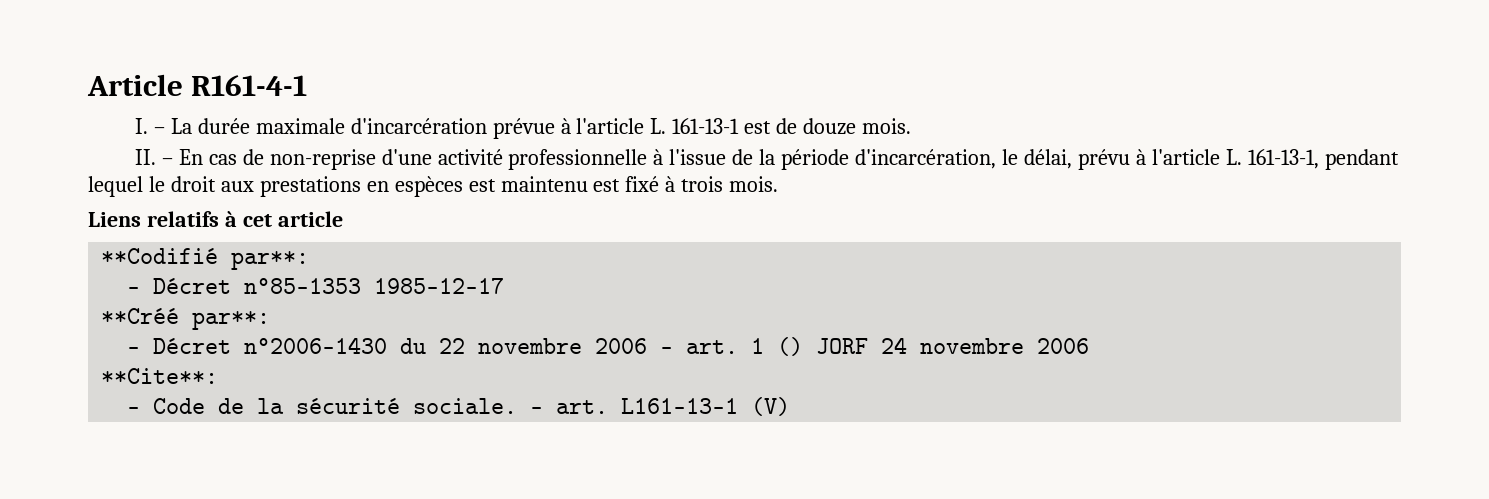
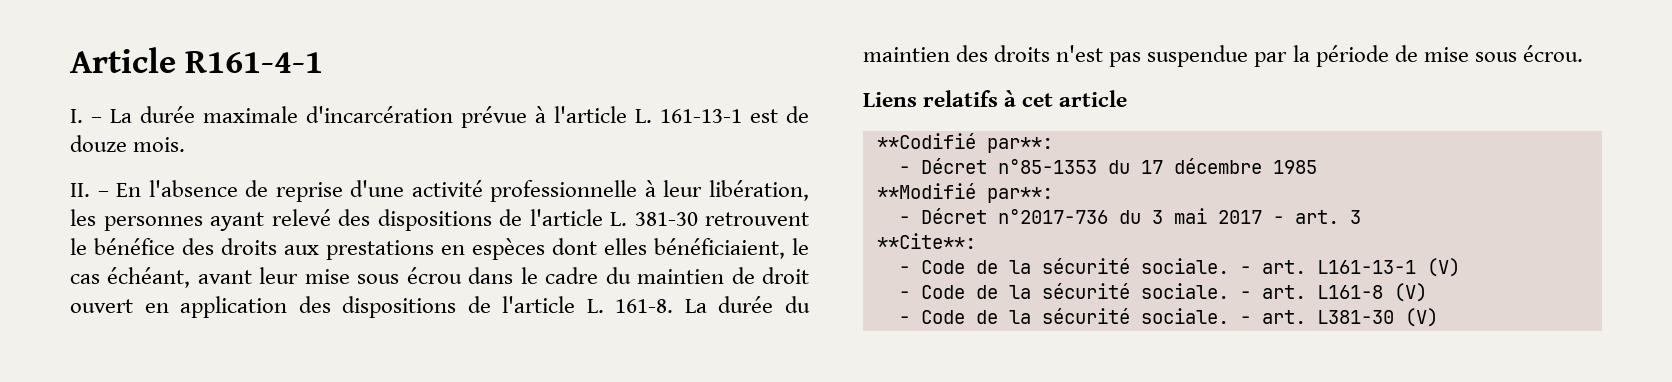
[208,149,376,170] cas de non-reprise -> [148,180,343,202] l'absence de reprise
[669,149,1399,170] [88,176,779,197] l'issue de la période d'incarcération, le délai, prévu à l'article L. 161-13-1, pendant lequel le droit aux prestations en espèces est maintenu est fixé à trois mois. -> [663,180,809,201] [70,209,809,231] [70,238,809,260] [70,267,809,288] [70,296,810,318] [863,45,1583,67] leur libération, les personnes ayant relevé des dispositions de l'article L. 381-30 retrouvent le bénéfice des droits aux prestations en espèces dont elles bénéficiaient, le cas échéant, avant leur mise sous écrou dans le cadre du maintien de droit ouvert en application des dispositions de l'article L. 161-8. La durée du maintien des droits n'est pas suspendue par la période de mise sous écrou.
[374,278,505,294] [101,308,271,330] [127,337,1090,356] 1985-12-17 // **Créé par**: // - Décret n°2006-1430 du 22 novembre 2006 - art. 1 () JORF 24 novembre 2006 -> [1107,158,1317,174] [876,183,1053,203] [898,208,1361,224] du 17 décembre 1985 // **Modifié par**: // - Décret n°2017-736 du 3 mai 2017 - art. 3
(791, 406) none -> [898,283,1427,302] [898,308,1438,327] // - Code de la sécurité sociale. - art. L161-8 (V) // - Code de la sécurité sociale. - art. L381-30 (V)

